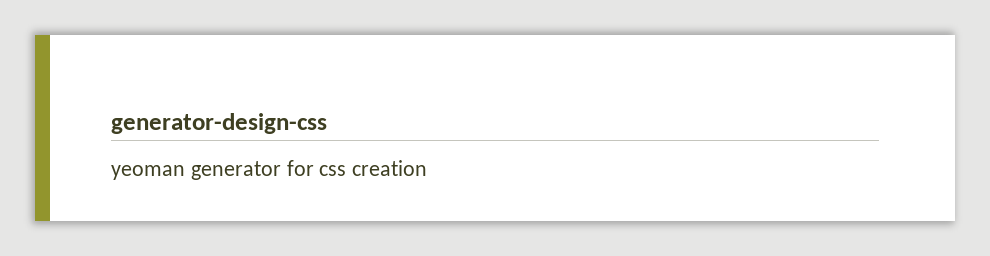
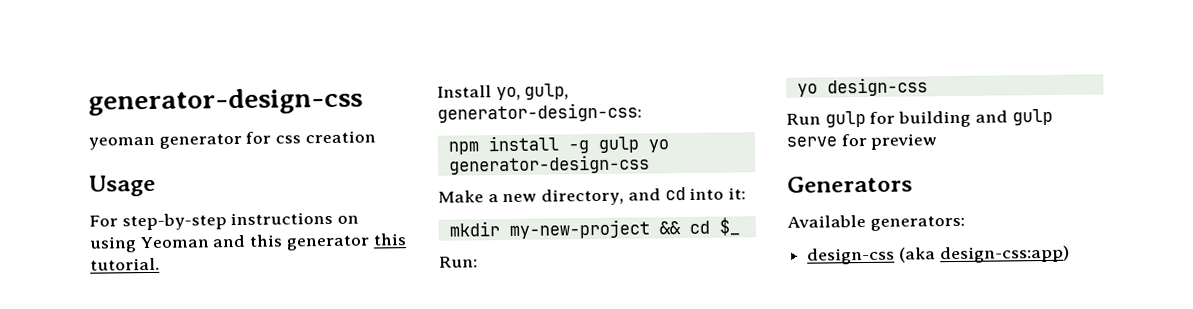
(428, 168) none -> [89,174,156,197] [89,211,360,231] [89,233,407,253] [90,257,160,271] [437,83,570,101] [437,102,642,123] [447,135,669,155] [448,154,650,175] [438,187,747,206] [448,217,740,239] [439,256,478,268] [796,77,928,97] [786,108,1053,128] [786,133,938,150] [787,175,913,193] [787,214,965,231] [807,245,1070,265] // Usage // For step-by-step instructions on using Yeoman and this generator this tutorial. // Install yo, gulp, generator-design-css: // npm install -g gulp yo generator-design-css // Make a new directory, and cd into it: // mkdir my-new-project && cd $_ // Run: // yo design-css // Run gulp for building and gulp serve for preview // Generators // Available generators: // design-css (aka design-css:app)

